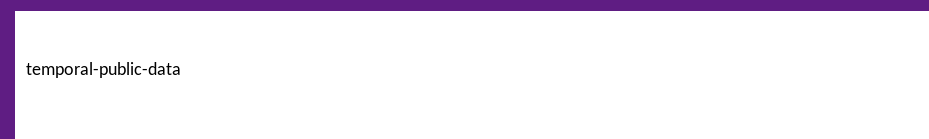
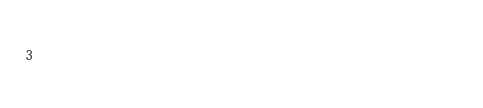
[26,62,181,78] temporal-public-data -> [26,50,32,60] 3

